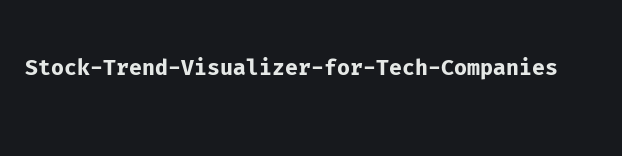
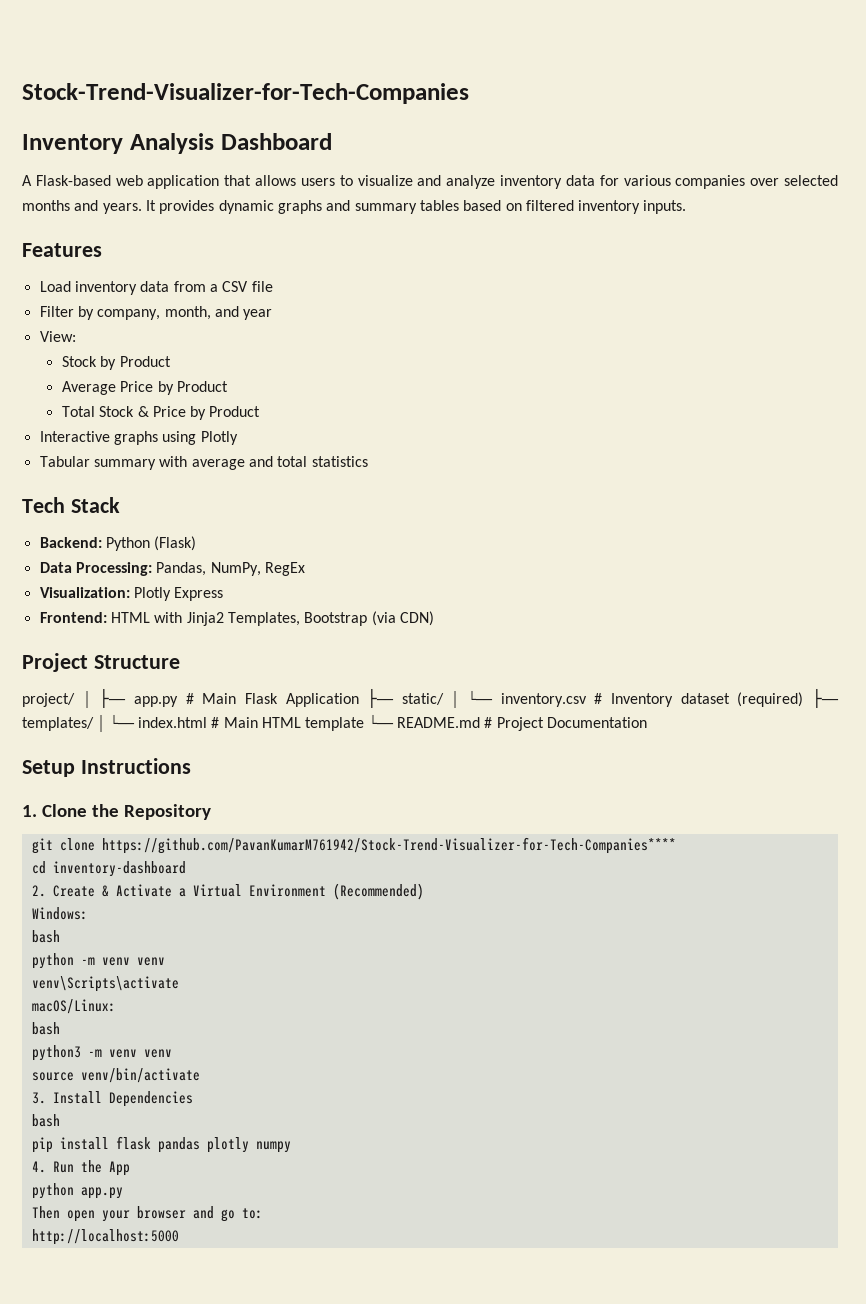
(558, 68) none -> [22,133,332,154] [22,175,839,189] [22,200,687,214] [22,243,102,257] [39,281,273,295] [39,306,273,320] [39,331,76,342] [61,356,171,370] [61,381,228,395] [61,406,261,420] [39,431,238,445] [39,456,368,470] [22,497,120,513] [39,536,197,551] [39,562,305,576] [39,587,224,601] [39,611,434,626] [22,653,180,672] [22,688,839,708] [22,714,647,732] [22,758,191,777] [22,804,211,820] [31,837,676,854] [31,861,186,877] [31,883,424,900] [31,907,88,920] [31,930,60,943] [31,953,165,969] [31,976,179,992] [31,999,116,1014] [31,1022,60,1035] [31,1045,172,1061] [31,1068,200,1083] [31,1091,193,1107] [31,1114,60,1127] [31,1136,291,1153] [31,1160,130,1176] [31,1183,123,1199] [31,1206,263,1222] [31,1229,179,1245] // Inventory Analysis Dashboard // A Flask-based web application that allows users to visualize and analyze inventory data for various companies over selected months and years. It provides dynamic graphs and summary tables based on filtered inventory inputs. // Features // Load inventory data from a CSV file // Filter by company, month, and year // View: // Stock by Product // Average Price by Product // Total Stock & Price by Product // Interactive graphs using Plotly // Tabular summary with average and total statistics // Tech Stack // Backend: Python (Flask) // Data Processing: Pandas, NumPy, RegEx // Visualization: Plotly Express // Frontend: HTML with Jinja2 Templates, Bootstrap (via CDN) // Project Structure // project/ │ ├── app.py # Main Flask Application ├── static/ │ └── inventory.csv # Inventory dataset (required) ├── templates/ │ └── index.html # Main HTML template └── README.md # Project Documentation // Setup Instructions // 1. Clone the Repository // git clone https://github.com/PavanKumarM761942/Stock-Trend-Visualizer-for-Tech-Companies**** // cd inventory-dashboard // 2. Create & Activate a Virtual Environment (Recommended) // Windows: // bash // python -m venv venv // venv\Scripts\activate // macOS/Linux: // bash // python3 -m venv venv // source venv/bin/activate // 3. Install Dependencies // bash // pip install flask pandas plotly numpy // 4. Run the App // python app.py // Then open your browser and go to: // http://localhost:5000

